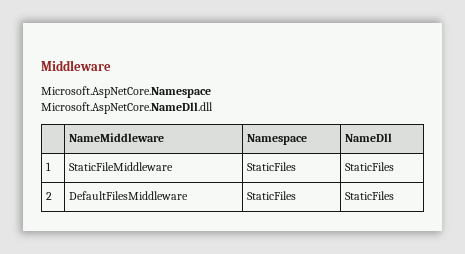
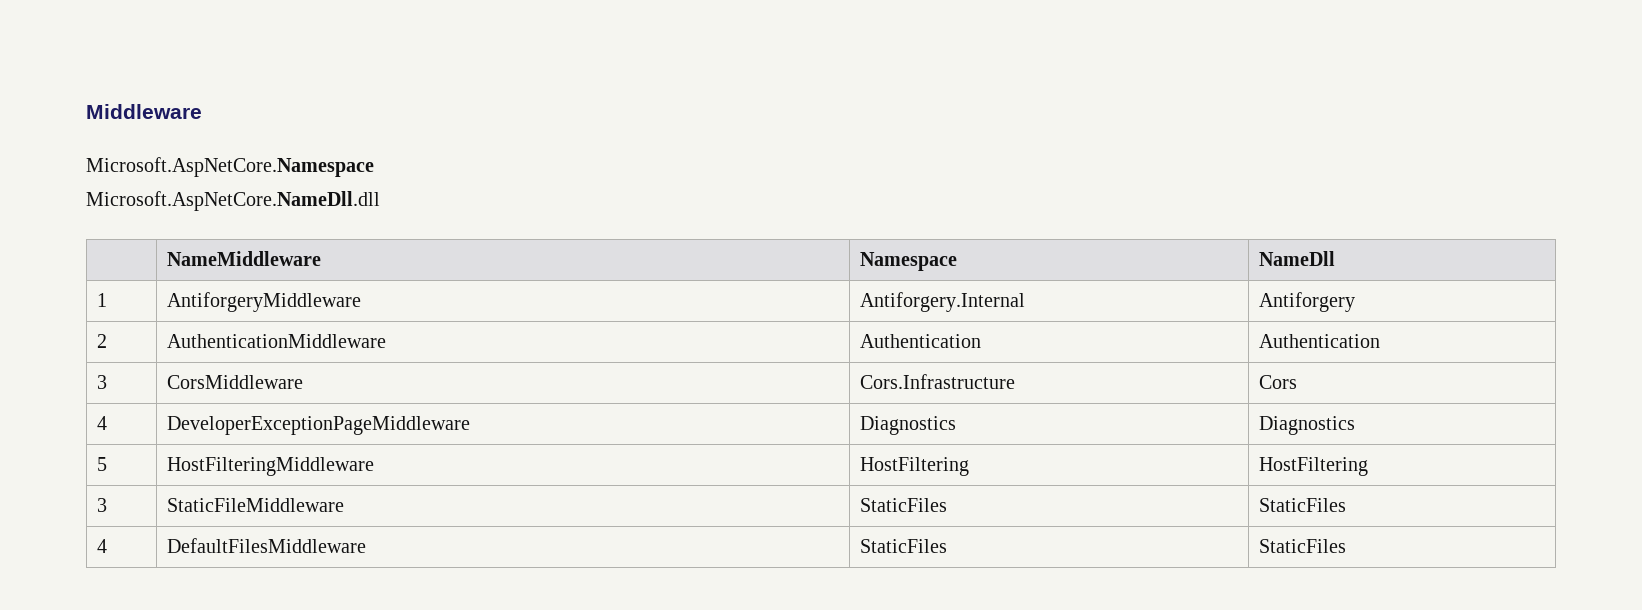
(52, 166) none -> [167,292,362,312] [860,292,1026,312] [1259,292,1356,312] [97,334,108,348] [167,334,387,348] [860,334,982,348] [1259,334,1381,348] [97,375,108,389] [167,375,304,389] [860,374,1016,389] [1259,375,1298,389] [97,416,108,430] [167,416,471,435] [860,416,957,435] [1259,416,1356,435] [97,457,108,471] [167,457,375,476] [860,457,970,476] [1259,457,1369,476] [97,498,108,512] | AntiforgeryMiddleware | Antiforgery.Internal | Antiforgery // 2 | AuthenticationMiddleware | Authentication | Authentication // 3 | CorsMiddleware | Cors.Infrastructure | Cors // 4 | DeveloperExceptionPageMiddleware | Diagnostics | Diagnostics // 5 | HostFilteringMiddleware | HostFiltering | HostFiltering // 3
[46,192,53,200] 2 -> [97,539,108,553] 4

